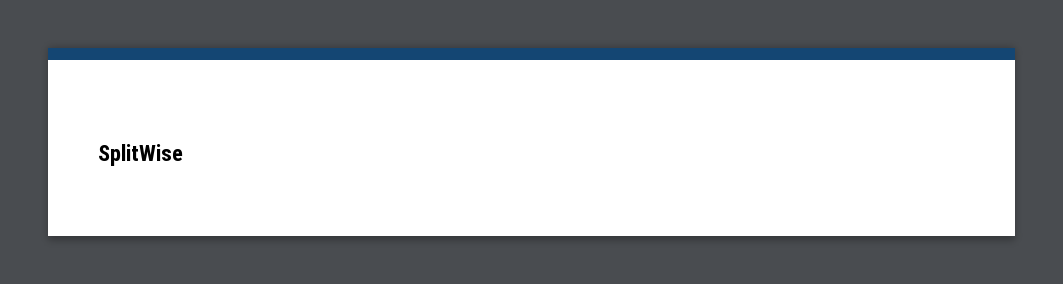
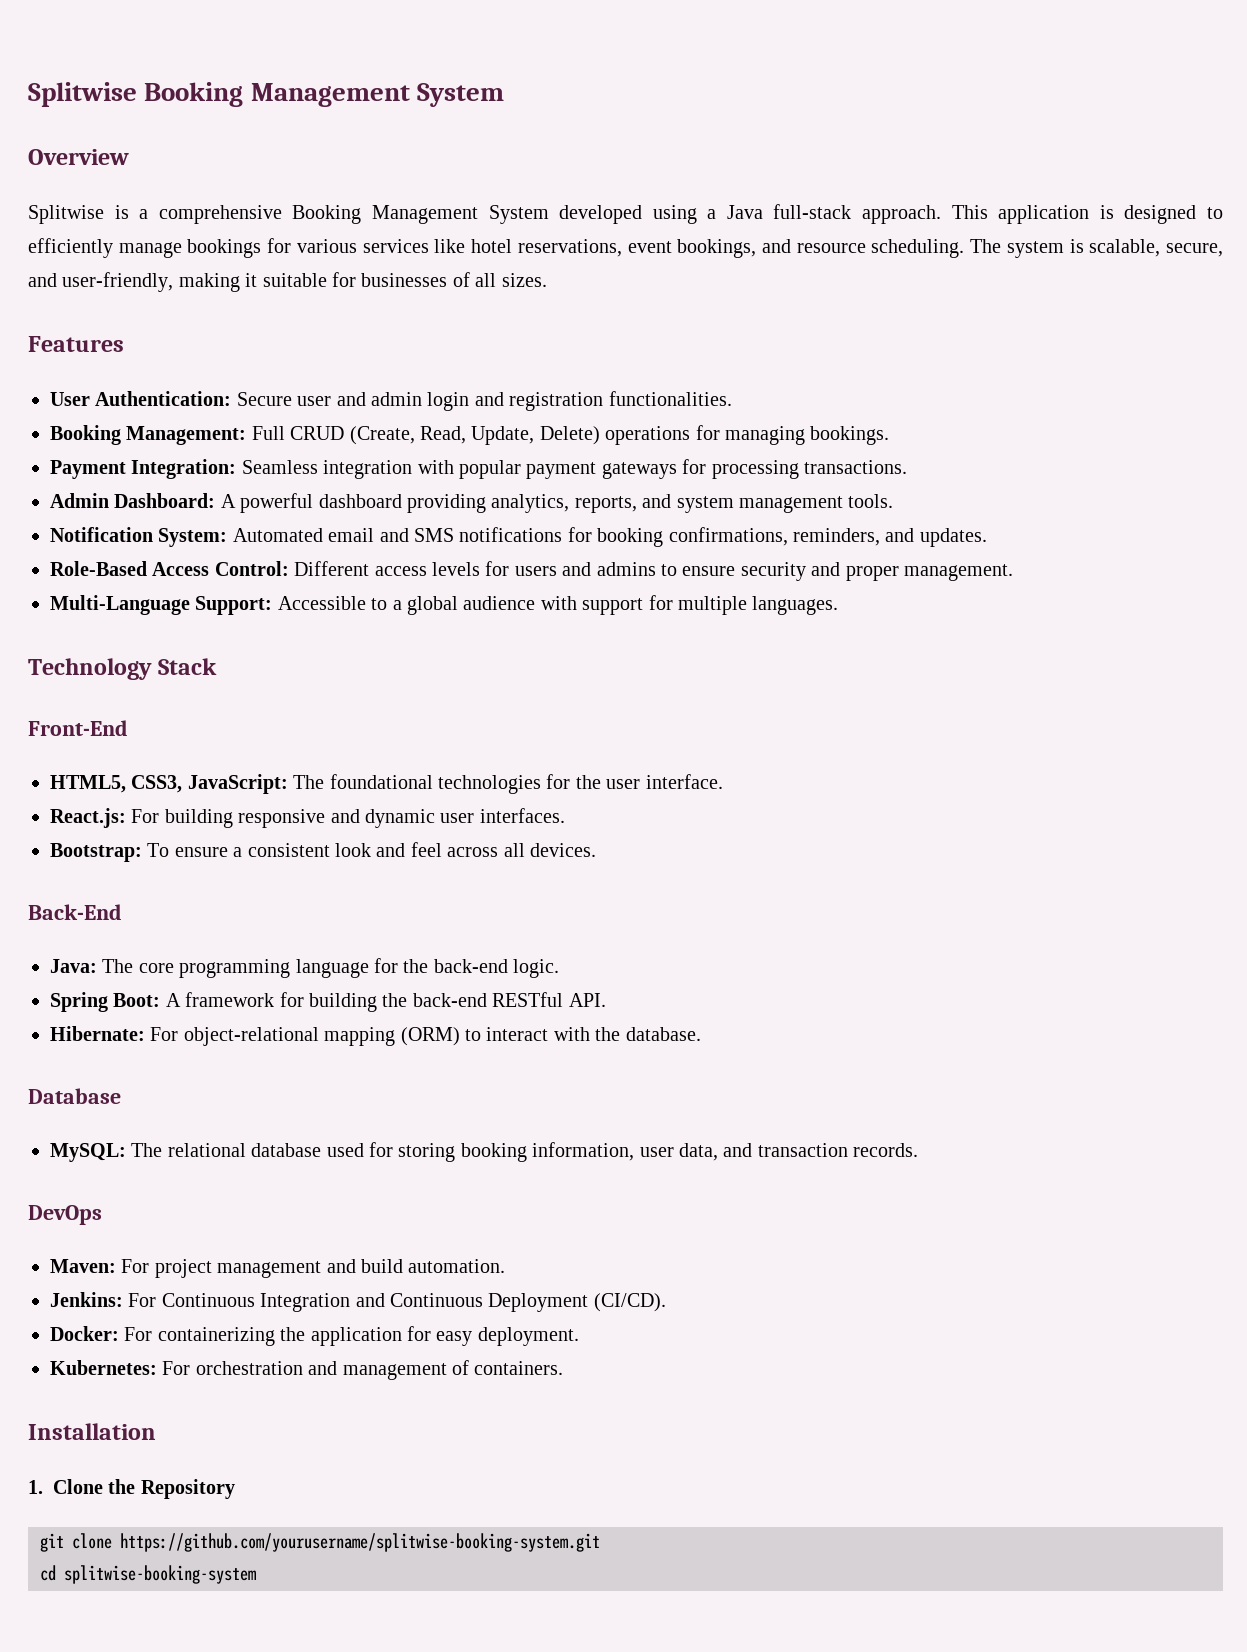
[98,144,183,166] SplitWise -> [28,82,504,107] [28,149,129,165] [28,204,1223,224] [28,238,1223,258] [28,272,547,292] [28,336,124,352] [50,391,732,411] [50,425,890,445] [50,459,907,479] [50,493,894,513] [50,527,987,547] [50,561,1013,581] [50,595,839,615] [28,658,218,680] [28,720,128,736] [50,774,723,794] [50,808,565,828] [50,842,596,862] [28,904,122,920] [50,958,560,978] [50,992,606,1012] [50,1026,701,1046] [28,1088,121,1104] [50,1142,919,1162] [28,1205,102,1225] [50,1259,506,1278] [50,1292,666,1312] [50,1326,579,1346] [50,1360,564,1380] [28,1423,156,1440] [28,1479,235,1499] [40,1533,600,1552] [40,1565,256,1584] Splitwise Booking Management System // Overview // Splitwise is a comprehensive Booking Management System developed using a Java full-stack approach. This application is designed to efficiently manage bookings for various services like hotel reservations, event bookings, and resource scheduling. The system is scalable, secure, and user-friendly, making it suitable for businesses of all sizes. // Features // User Authentication: Secure user and admin login and registration functionalities. // Booking Management: Full CRUD (Create, Read, Update, Delete) operations for managing bookings. // Payment Integration: Seamless integration with popular payment gateways for processing transactions. // Admin Dashboard: A powerful dashboard providing analytics, reports, and system management tools. // Notification System: Automated email and SMS notifications for booking confirmations, reminders, and updates. // Role-Based Access Control: Different access levels for users and admins to ensure security and proper management. // Multi-Language Support: Accessible to a global audience with support for multiple languages. // Technology Stack // Front-End // HTML5, CSS3, JavaScript: The foundational technologies for the user interface. // React.js: For building responsive and dynamic user interfaces. // Bootstrap: To ensure a consistent look and feel across all devices. // Back-End // Java: The core programming language for the back-end logic. // Spring Boot: A framework for building the back-end RESTful API. // Hibernate: For object-relational mapping (ORM) to interact with the database. // Database // MySQL: The relational database used for storing booking information, user data, and transaction records. // DevOps // Maven: For project management and build automation. // Jenkins: For Continuous Integration and Continuous Deployment (CI/CD). // Docker: For containerizing the application for easy deployment. // Kubernetes: For orchestration and management of containers. // Installation // 1. Clone the Repository // git clone https://github.com/yourusername/splitwise-booking-system.git // cd splitwise-booking-system

